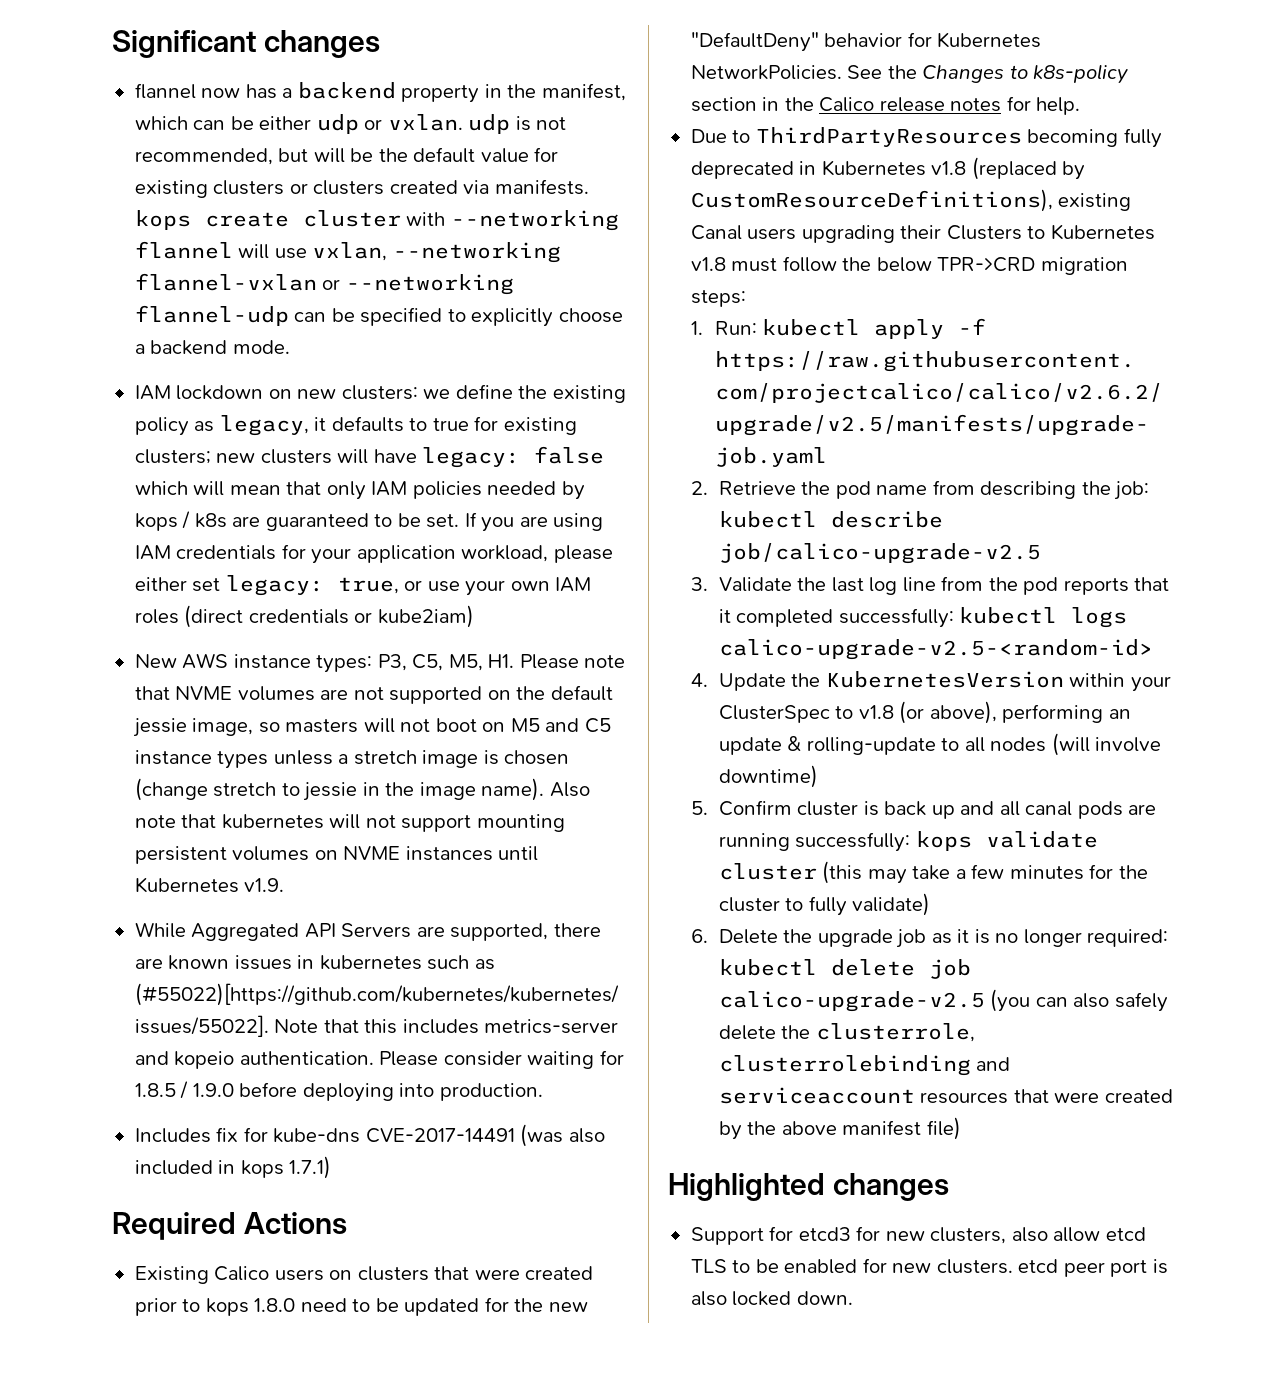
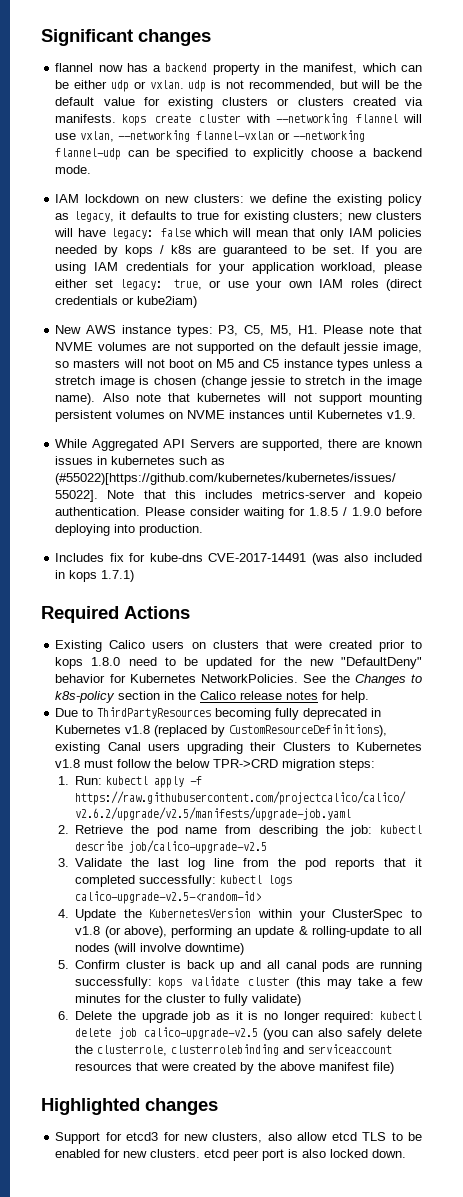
[213,782,358,801] stretch to jessie -> [250,376,346,388] jessie to stretch

